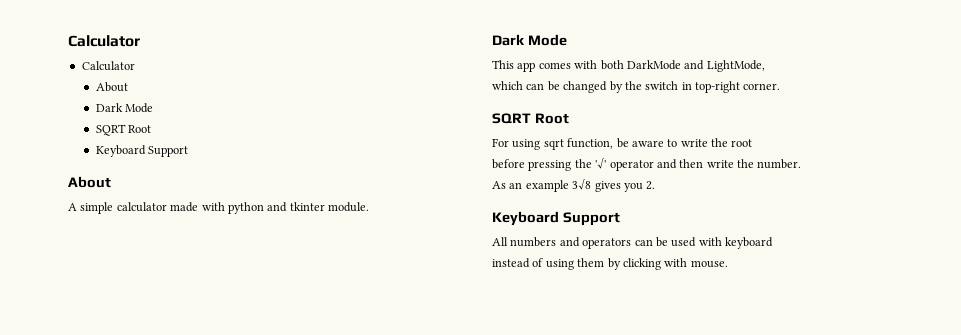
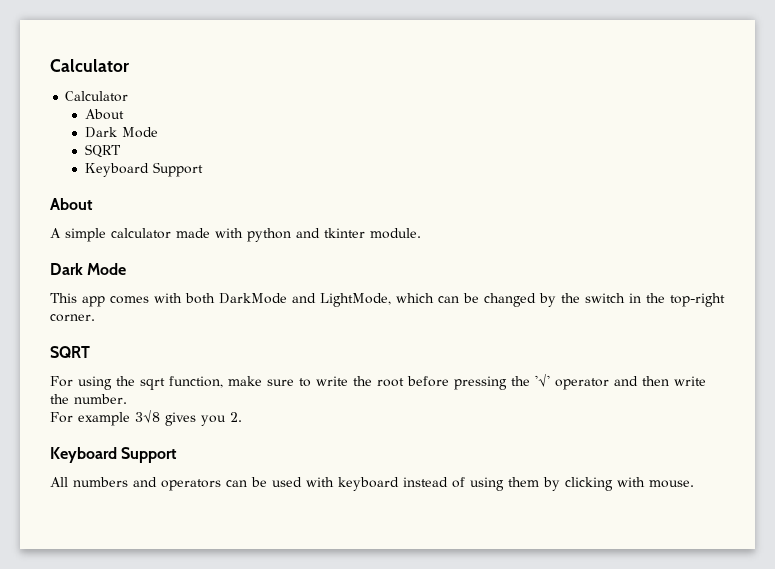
[127,125,151,133] Root -> (121, 151) none
(765, 66) // -> (391, 300) none
(692, 86) none -> [646,293,665,303] the
[534,113,569,124] Root -> (90, 352) none
(541, 144) none -> [116,376,135,386] the
[616,138,664,148] be aware -> [228,376,294,386] make sure
(753, 143) // -> (404, 382) none
[492,181,523,189] As an -> [50,412,73,423] For
(773, 243) // -> (399, 484) none

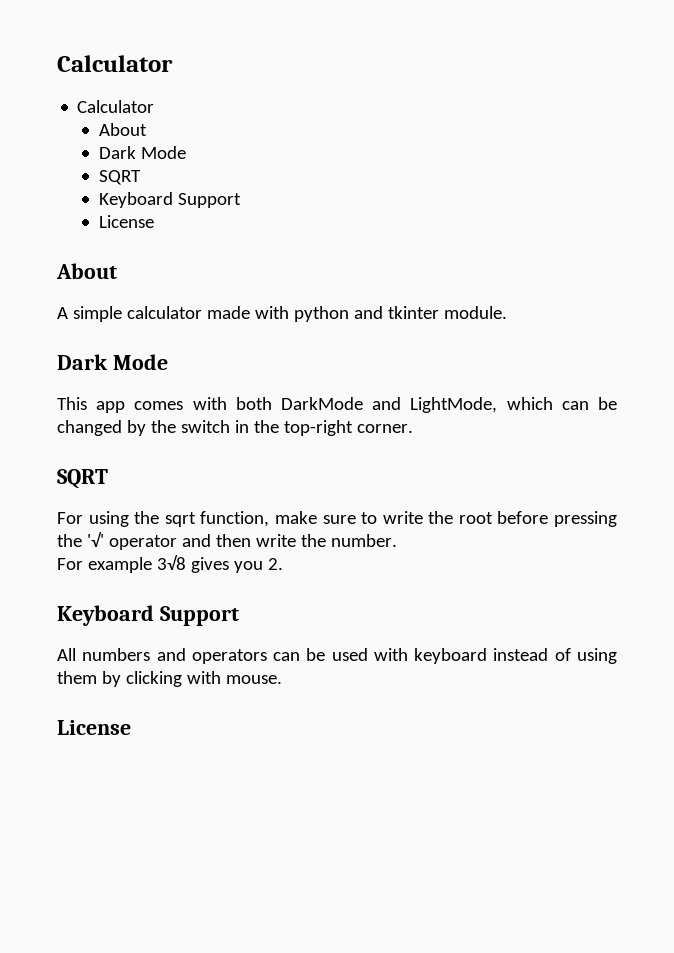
(203, 169) none -> [98,215,154,228] // License
(694, 484) none -> [57,720,131,735] // License

